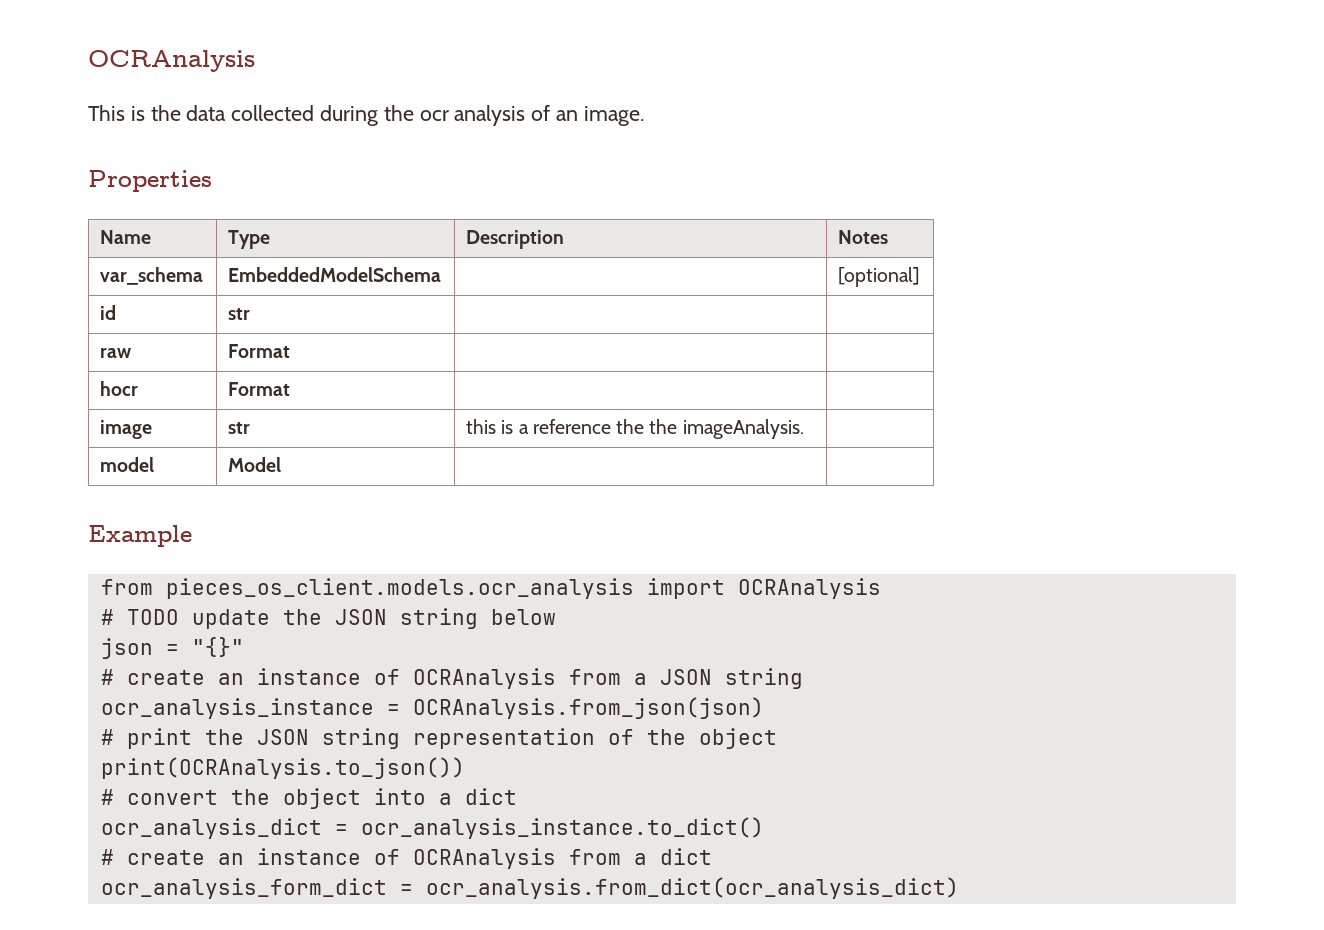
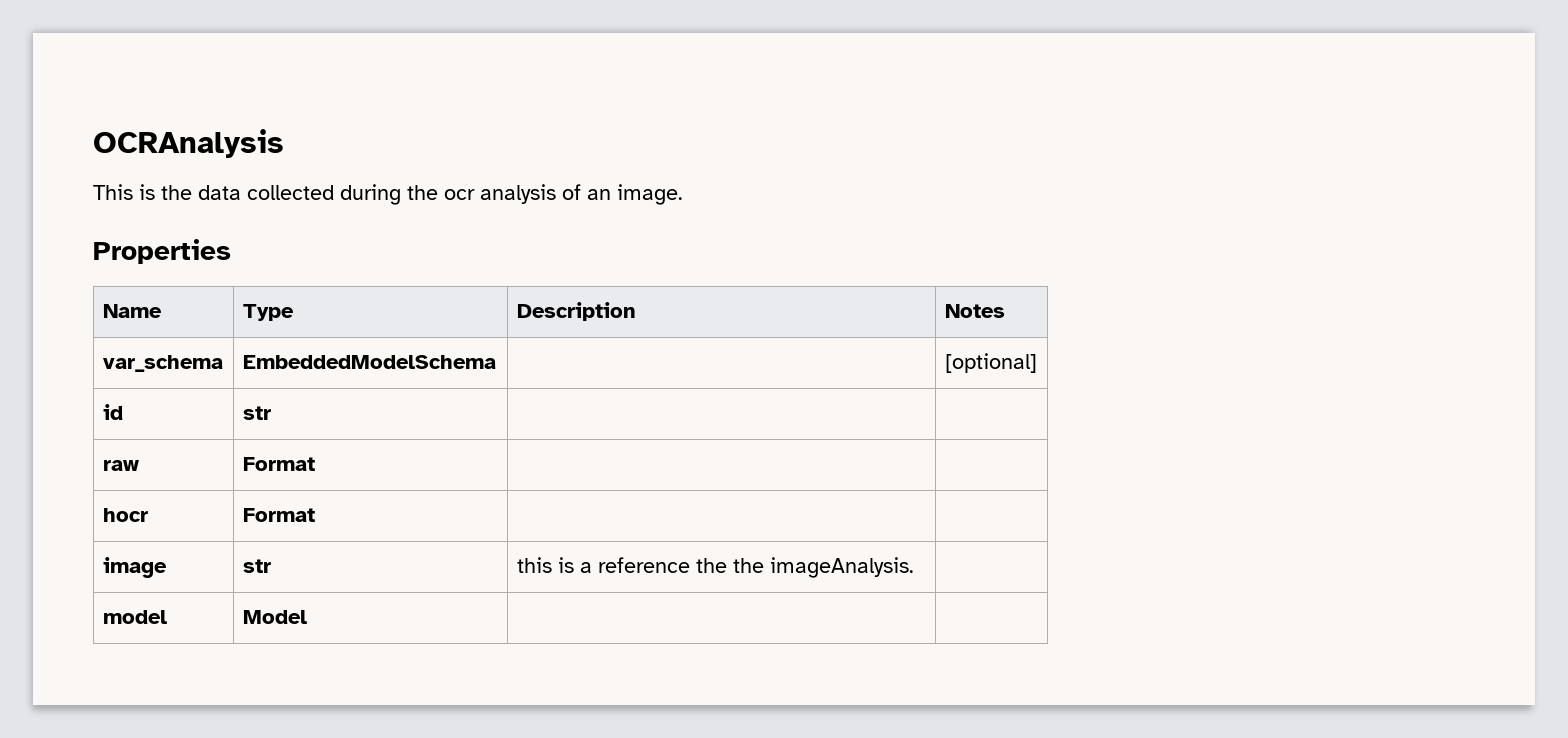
[88,525,192,547] [100,578,881,599] [100,608,556,629] [100,637,244,659] [100,668,803,689] [100,697,764,719] [100,728,777,749] [100,757,465,779] [100,788,517,809] [100,817,764,839] [100,848,712,869] [100,877,959,899] // Example // from pieces_os_client.models.ocr_analysis import OCRAnalysis // # TODO update the JSON string below // json = "{}" // # create an instance of OCRAnalysis from a JSON string // ocr_analysis_instance = OCRAnalysis.from_json(json) // # print the JSON string representation of the object // print(OCRAnalysis.to_json()) // # convert the object into a dict // ocr_analysis_dict = ocr_analysis_instance.to_dict() // # create an instance of OCRAnalysis from a dict // ocr_analysis_form_dict = ocr_analysis.from_dict(ocr_analysis_dict) -> (307, 617) none

